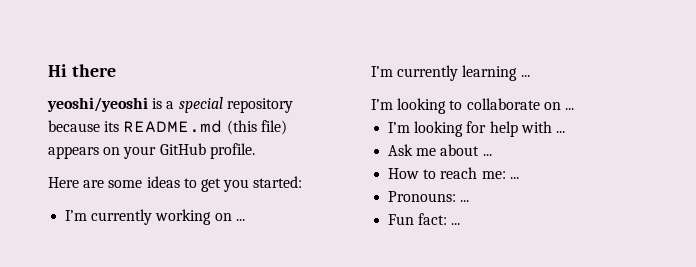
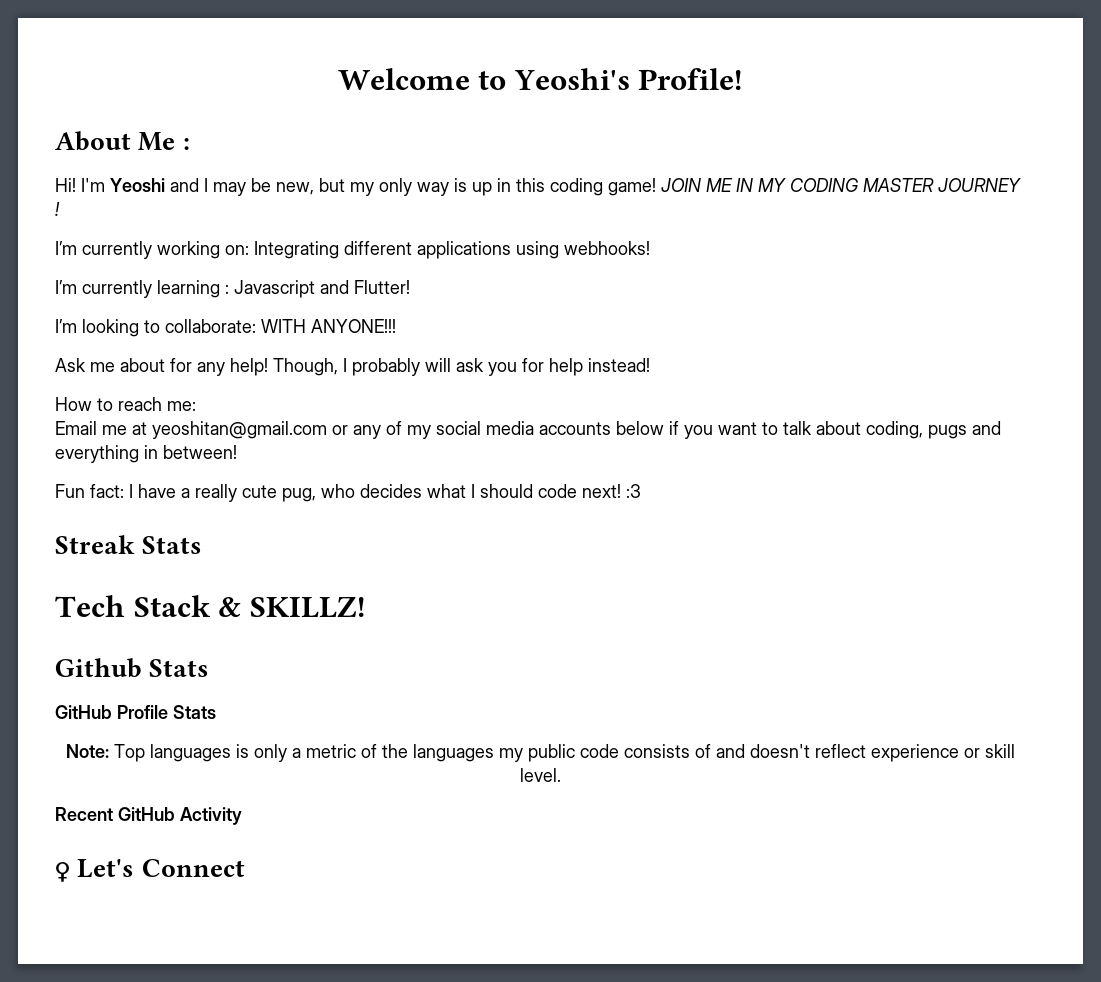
[48,64,116,77] [47,97,293,113] [48,120,287,135] [48,143,255,159] [48,176,303,192] [65,209,245,225] Hi there // yeoshi/yeoshi is a special repository because its README.md (this file) appears on your GitHub profile. // Here are some ideas to get you started: // I’m currently working on ... -> [337,68,743,90] [55,131,190,151] [55,178,1021,196] [55,202,60,216] [55,241,650,259] Welcome to Yeoshi's Profile! // About Me : // Hi! I'm Yeoshi and I may be new, but my only way is up in this coding game! JOIN ME IN MY CODING MASTER JOURNEY ! // I’m currently working on: Integrating different applications using webhooks!
[520,75,530,77] ... -> [225,280,410,298] : Javascript and Flutter!
[466,98,574,110] [388,121,565,137] [388,144,492,156] [388,167,519,179] [388,191,470,202] [388,213,461,225] collaborate on ... // I’m looking for help with ... // Ask me about ... // How to reach me: ... // Pronouns: ... // Fun fact: ... -> [165,319,396,333] [55,358,650,376] [55,397,196,411] [55,421,1001,439] [55,445,237,463] [55,484,641,502] [55,535,203,554] [55,595,365,618] [55,658,210,678] [55,705,216,719] [65,744,1015,762] [519,768,561,782] [55,807,242,825] [55,859,245,882] collaborate: WITH ANYONE!!! // Ask me about for any help! Though, I probably will ask you for help instead! // How to reach me: // Email me at yeoshitan@gmail.com or any of my social media accounts below if you want to talk about coding, pugs and everything in between! // Fun fact: I have a really cute pug, who decides what I should code next! :3 // Streak Stats // Tech Stack & SKILLZ! // Github Stats // GitHub Profile Stats // Note: Top languages is only a metric of the languages my public code consists of and doesn't reflect experience or skill level. // Recent GitHub Activity // ♀ Let's Connect

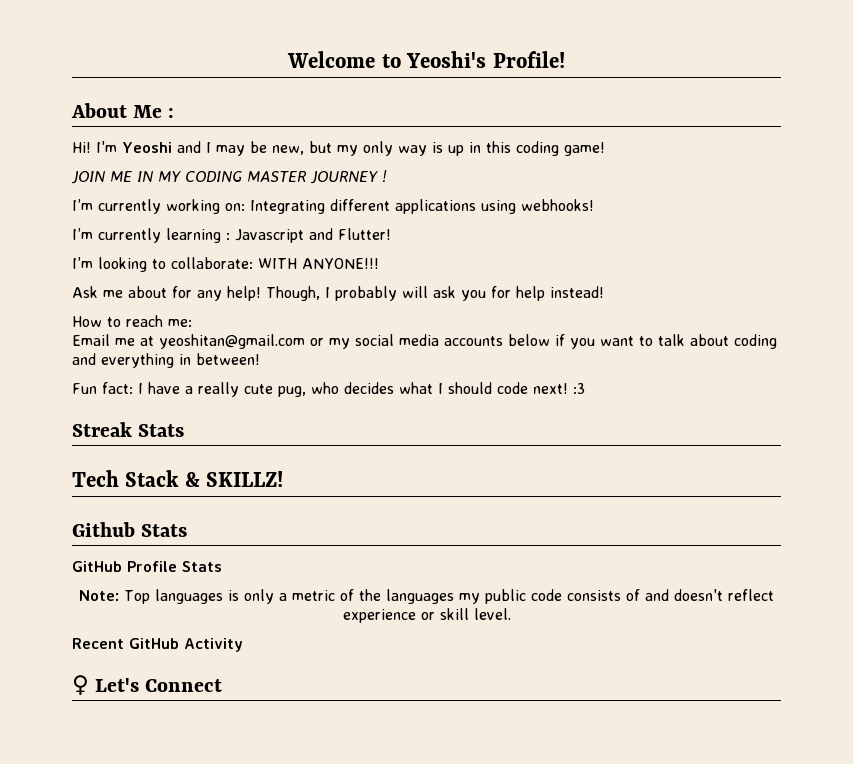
(656, 187) none -> (605, 149) //
[353,421,402,439] any of -> (324, 342) none
[866,421,967,439] coding, pugs -> [734,334,777,349] coding

